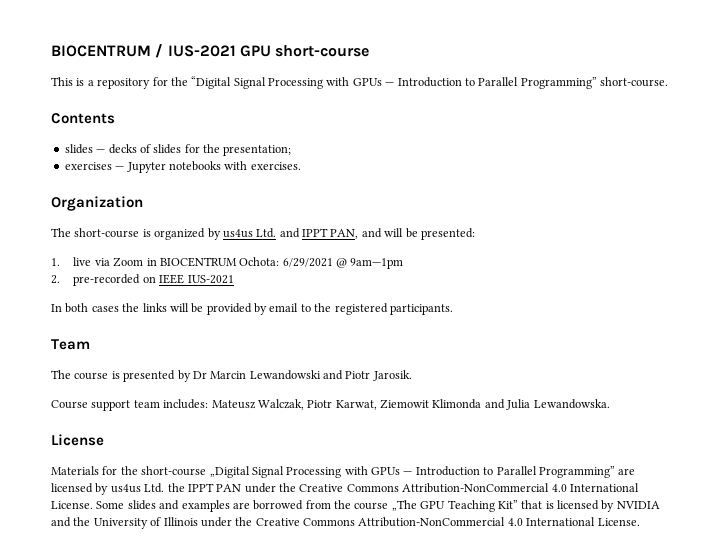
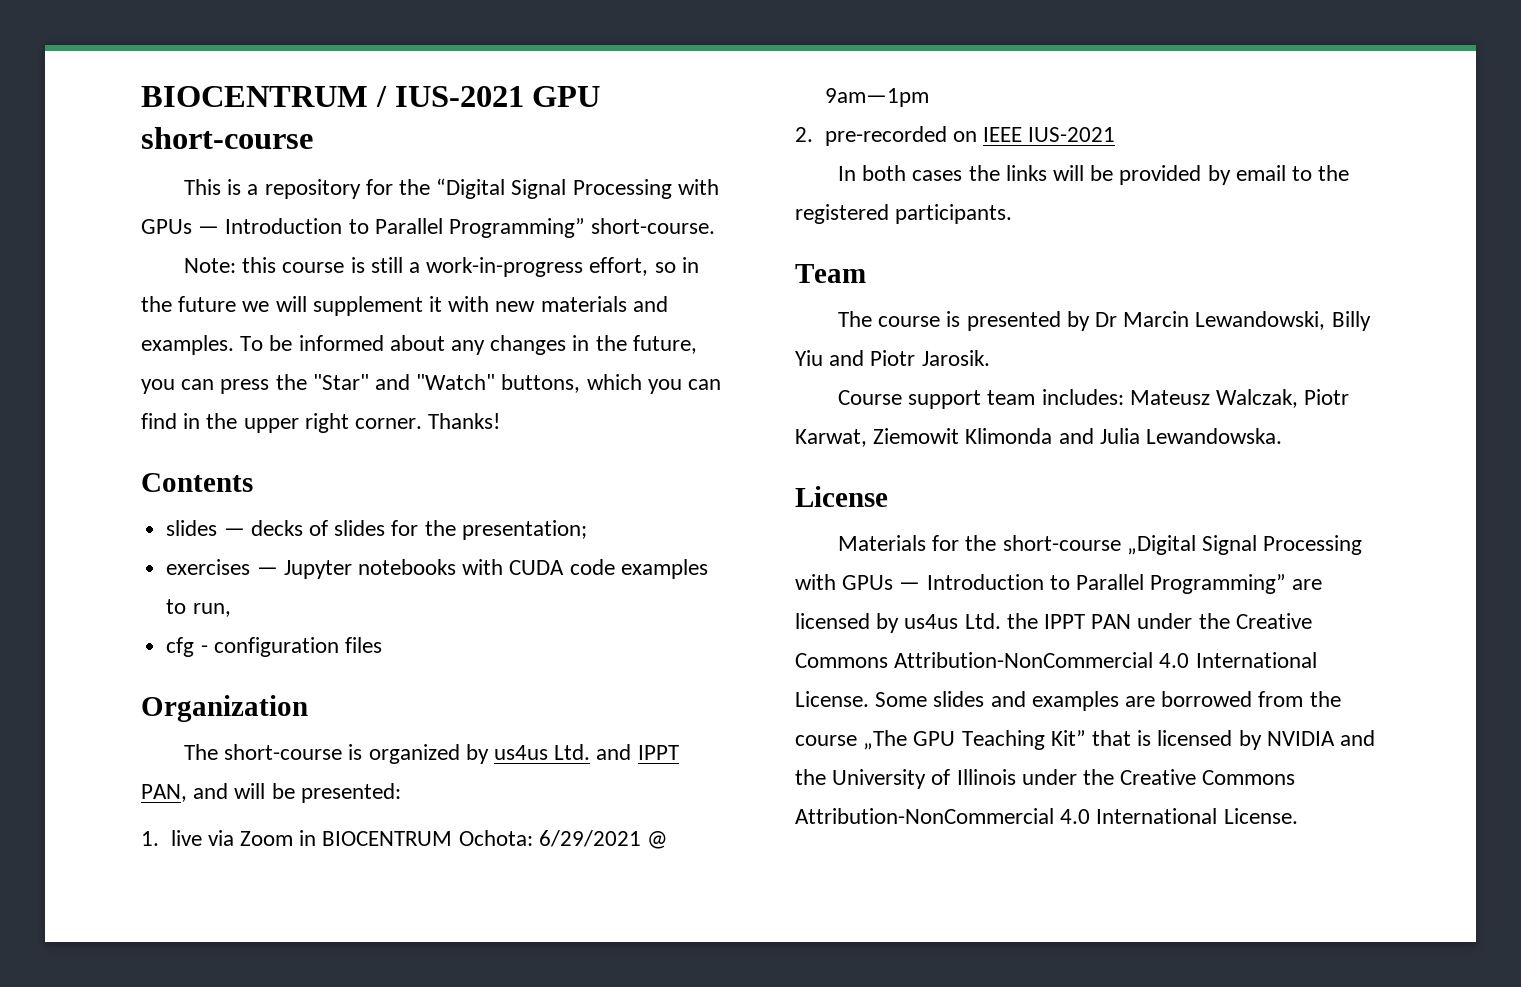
(668, 82) none -> [183,257,699,277] [141,296,668,316] [141,335,697,355] [141,374,722,394] [141,413,501,433] // Note: this course is still a work-in-progress effort, so in the future we will supplement it with new materials and examples. To be informed about any changes in the future, you can press the "Star" and "Watch" buttons, which you can find in the upper right corner. Thanks!
[250,162,301,170] exercises. -> [509,559,708,579] [166,599,231,617] [166,637,382,657] CUDA code examples to run, // cfg - configuration files
[249,370,321,380] Lewandowski -> [1195,311,1371,331] [795,350,823,366] Lewandowski, Billy Yiu

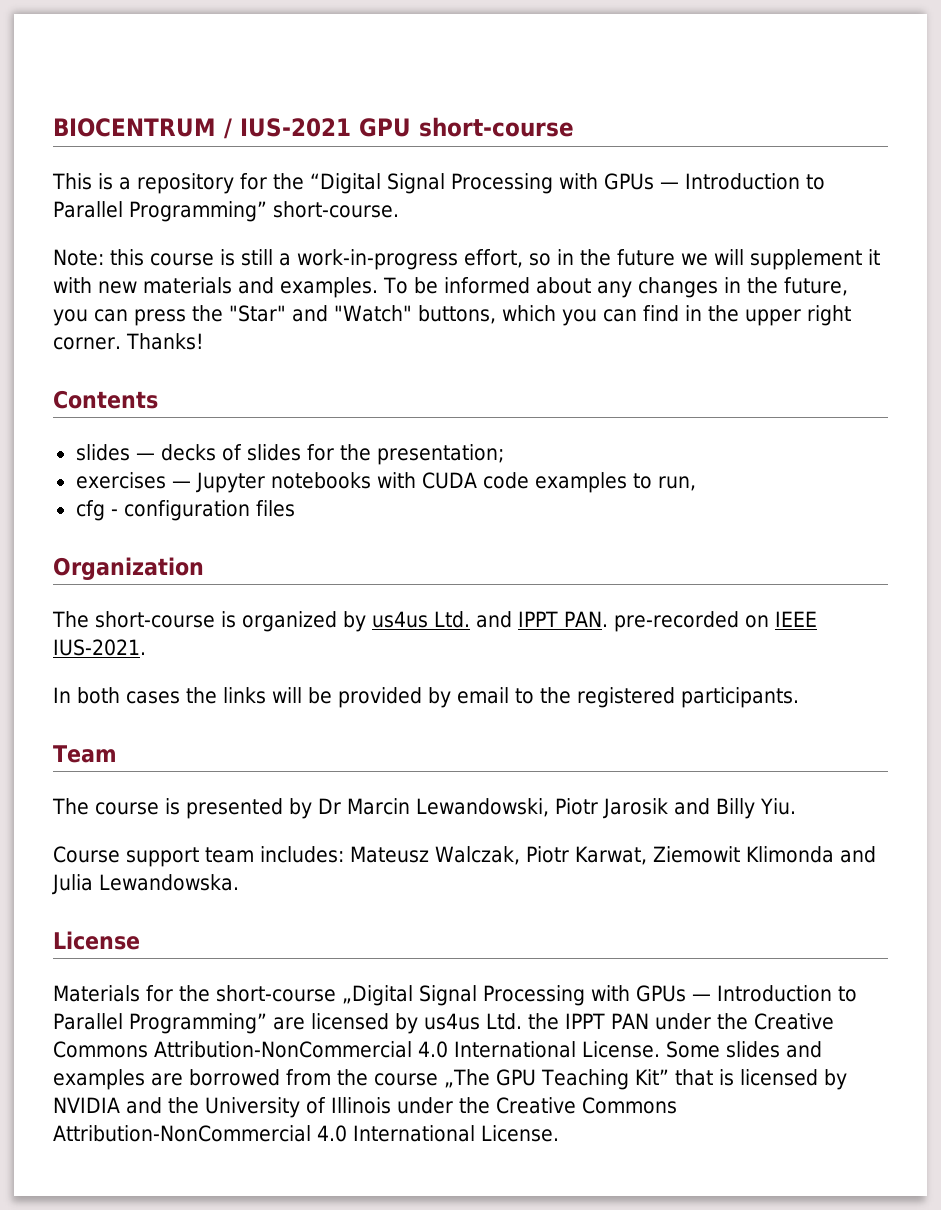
[141,783,401,803] [141,830,668,849] [824,88,929,107] [795,127,813,142] PAN, and will be presented: // 1. live via Zoom in BIOCENTRUM Ochota: 6/29/2021 @ 9am—1pm // 2. -> [564,611,608,627] PAN.
[1028,127,1116,142] IUS-2021 -> [53,639,146,656] IUS-2021.
[1331,311,1371,331] [795,350,990,366] Billy Yiu and Piotr Jarosik. -> [555,798,796,819] Piotr Jarosik and Billy Yiu.

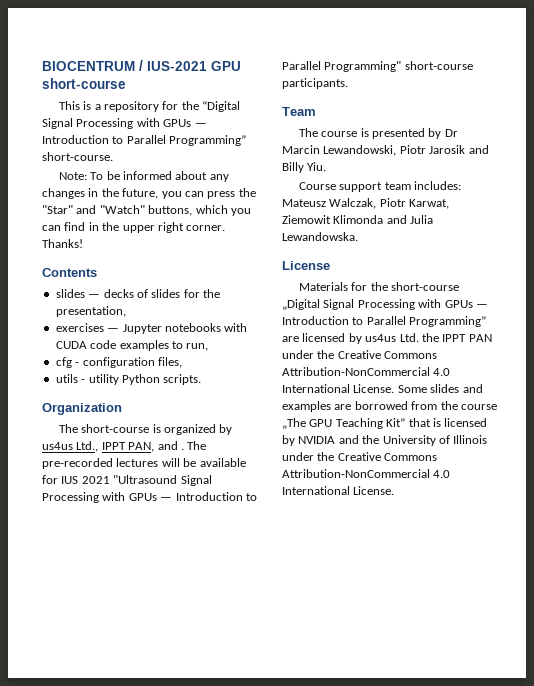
[110,249,880,270] [53,277,378,298] this course is still a work-in-progress effort, so in the future we will supplement it with new materials and examples. -> (87, 176) none
[376,444,504,465] presentation; -> [55,306,126,317] presentation,
[255,500,295,517] files -> [157,357,182,368] [55,374,202,385] files, // utils - utility Python scripts.
[434,611,817,632] [53,639,146,656] [53,687,675,708] Ltd. and IPPT PAN. pre-recorded on IEEE IUS-2021. // In both cases the links will be provided by email to the registered -> [76,441,207,452] [42,458,246,469] [42,475,212,486] [42,492,257,503] [282,61,473,72] Ltd., IPPT PAN, and . The pre-recorded lectures will be available for IUS 2021 "Ultrasound Signal Processing with GPUs — Introduction to Parallel Programming" short-course

